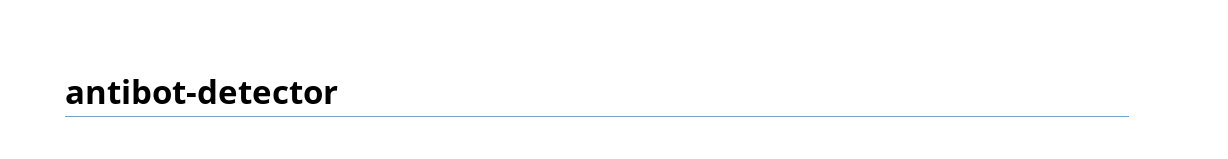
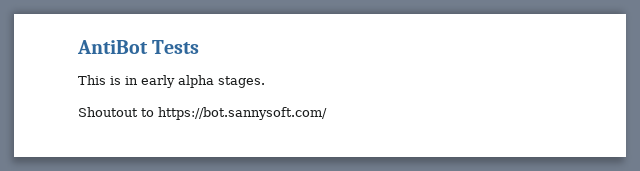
[65,79,338,104] antibot-detector -> [77,40,200,54] [78,75,265,88] [78,107,327,120] AntiBot Tests // This is in early alpha stages. // Shoutout to https://bot.sannysoft.com/

